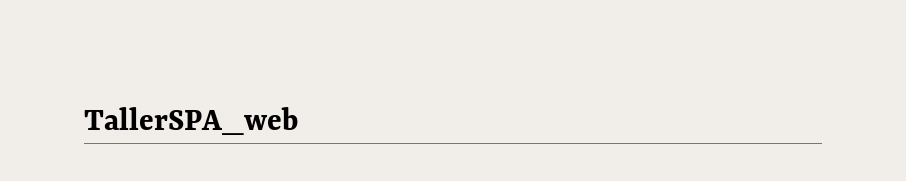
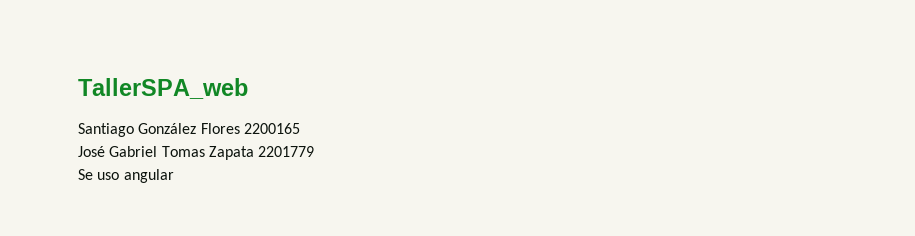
(298, 121) none -> [78,123,300,137] [78,146,315,160] [78,169,174,183] // Santiago González Flores 2200165 // José Gabriel Tomas Zapata 2201779 // Se uso angular

